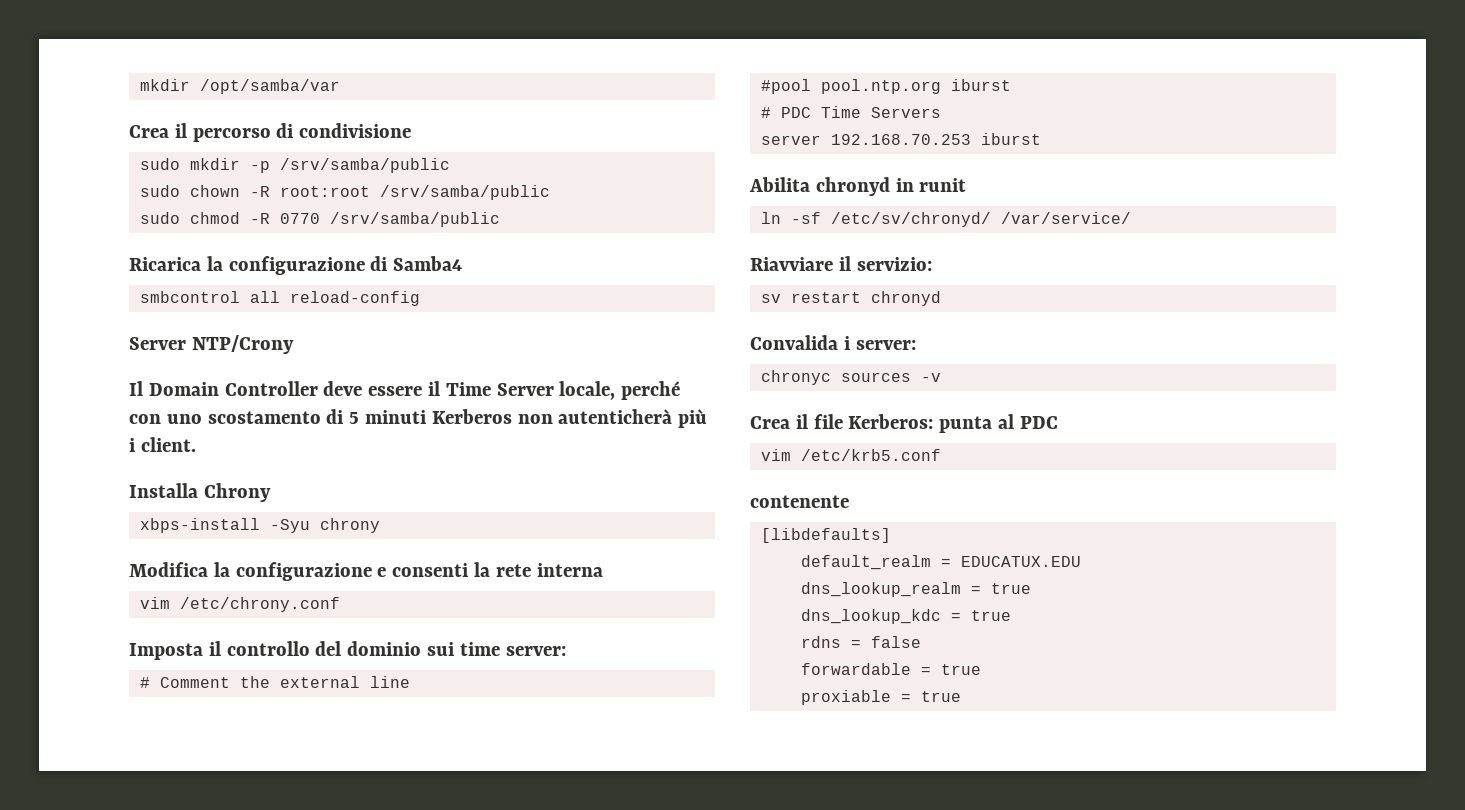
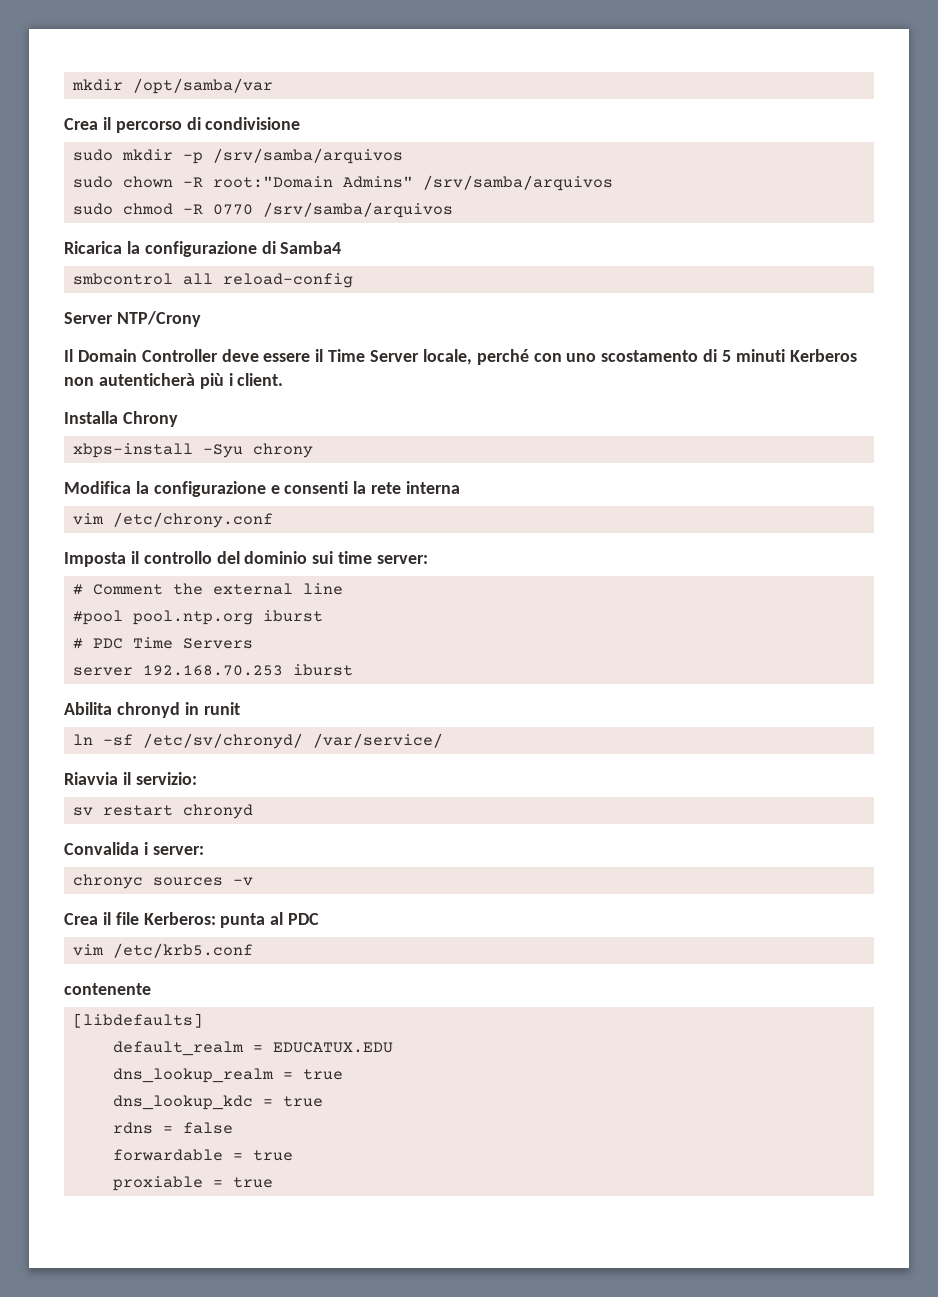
[280,158,451,173] /srv/samba/public -> [212,148,403,164] /srv/samba/arquivos
[280,185,551,200] root:root /srv/samba/public -> [212,175,613,191] root:"Domain Admins" /srv/samba/arquivos
[330,212,501,227] /srv/samba/public -> [262,202,453,218] /srv/samba/arquivos
[750,257,833,271] Riavviare -> [64,772,118,785] Riavvia

